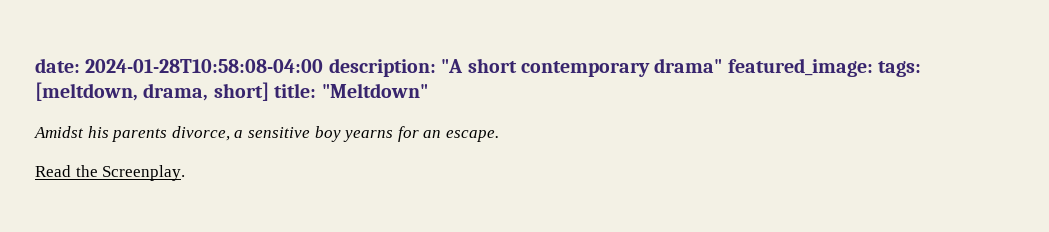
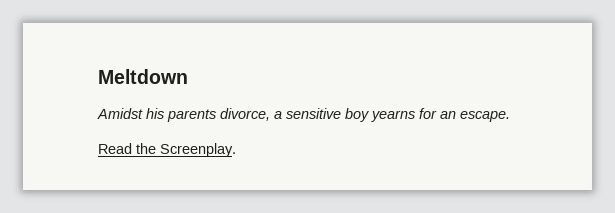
[35,58,922,77] [35,82,428,101] date: 2024-01-28T10:58:08-04:00 description: "A short contemporary drama" featured_image: tags: [meltdown, drama, short] title: "Meltdown" -> [98,69,188,84] Meltdown

